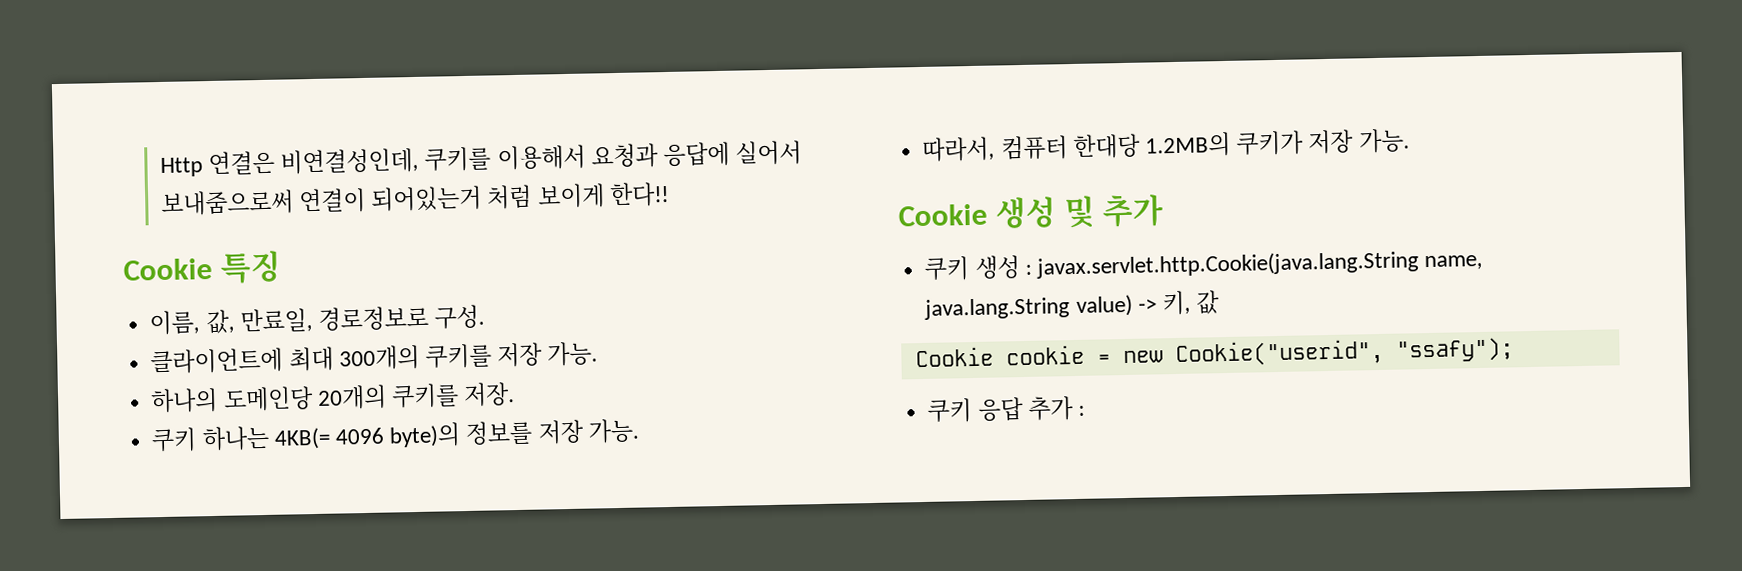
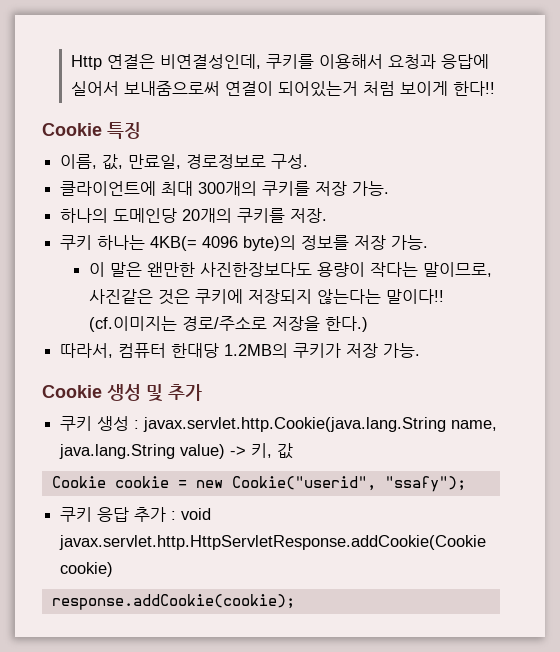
(640, 431) none -> [89,262,493,277] [89,289,445,305] [89,316,369,332] // 이 말은 왠만한 사진한장보다도 용량이 작다는 말이므로, 사진같은 것은 쿠키에 저장되지 않는다는 말이다!! (cf.이미지는 경로/주소로 저장을 한다.)
(1085, 410) none -> [181,508,212,520] [59,535,487,550] [60,562,114,577] [51,594,295,610] void javax.servlet.http.HttpServletResponse.addCookie(Cookie cookie) // response.addCookie(cookie);

